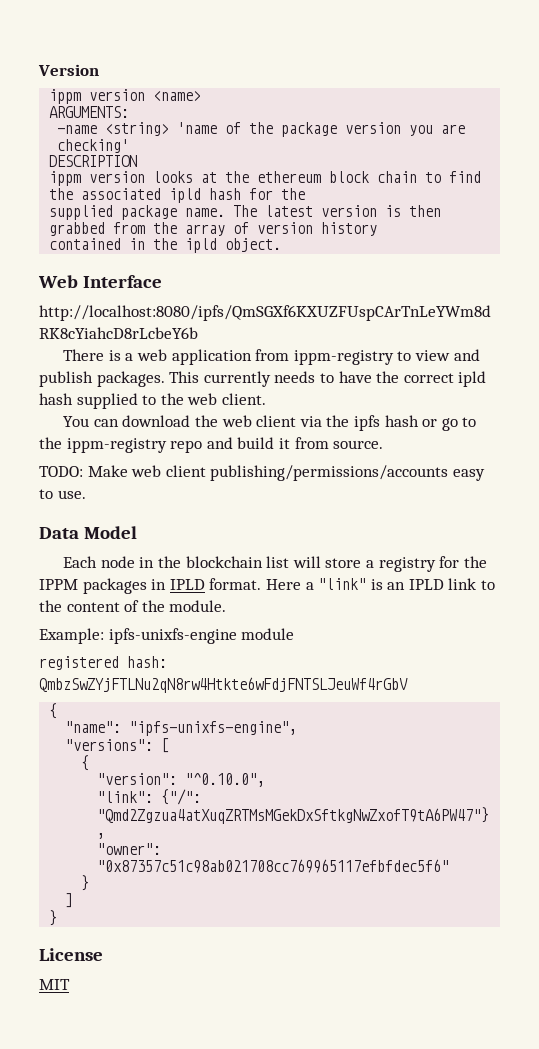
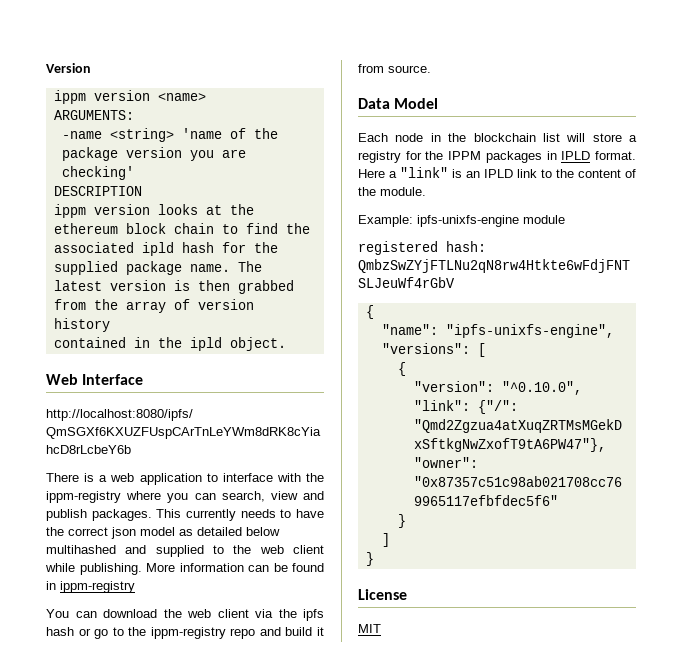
[255,349,412,365] from ippm-registry to -> [206,473,324,482] [46,491,265,503] to interface with the ippm-registry where you can search,
[458,371,487,387] [39,393,266,409] ipld hash supplied to the web client. -> [111,527,280,539] [46,545,324,557] [45,563,324,575] [46,581,135,593] json model as detailed below multihashed and supplied to the web client while publishing. More information can be found in ippm-registry
[39,465,485,481] [39,489,86,499] // TODO: Make web client publishing/permissions/accounts easy to use. -> (431, 69) none

